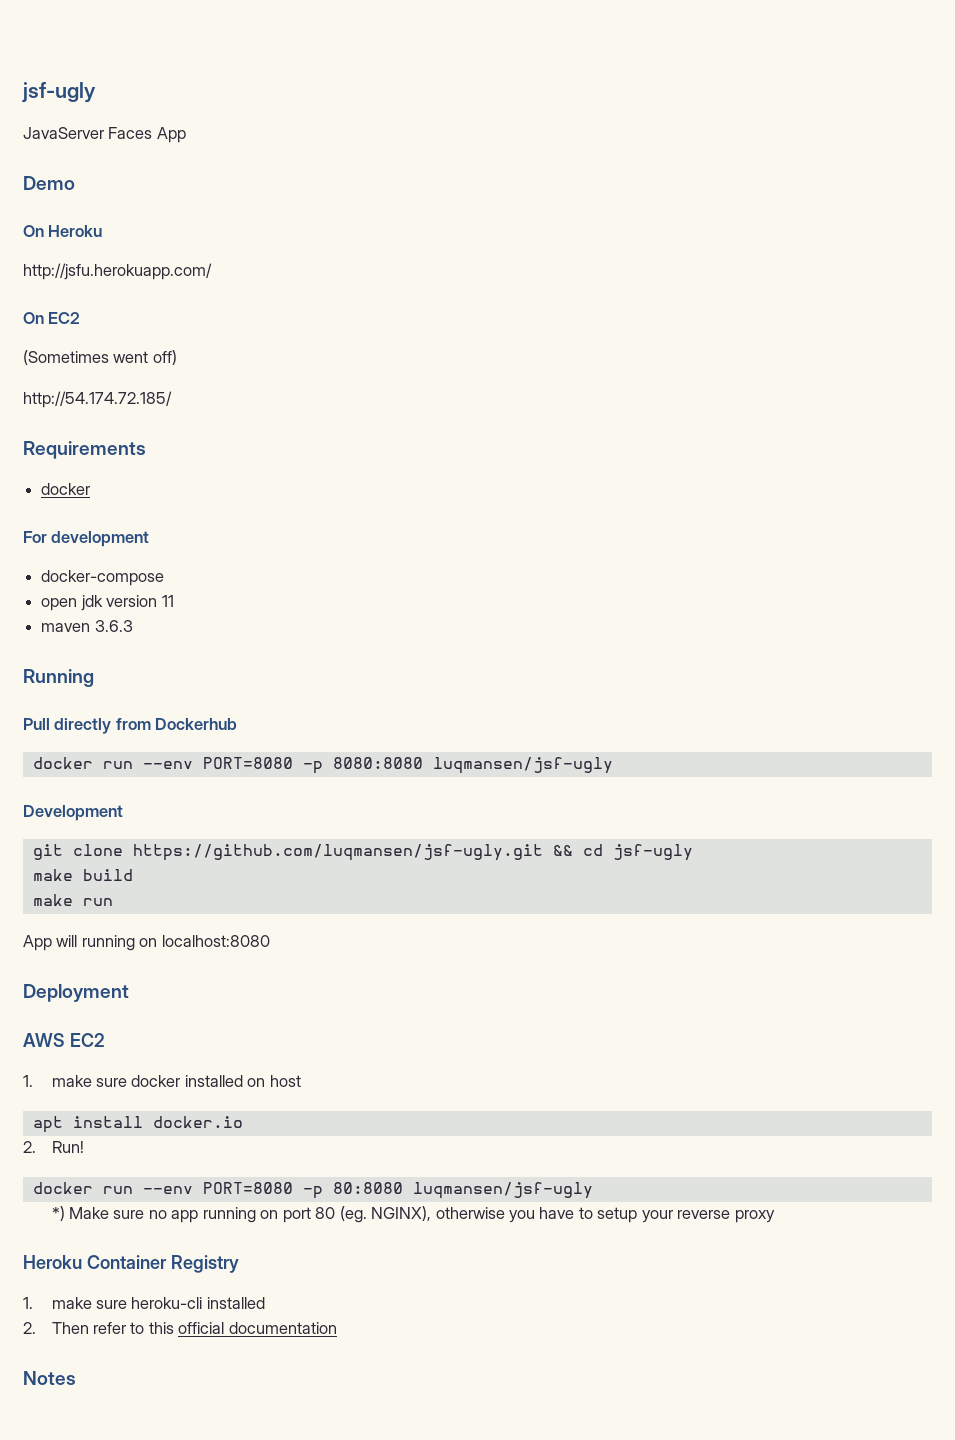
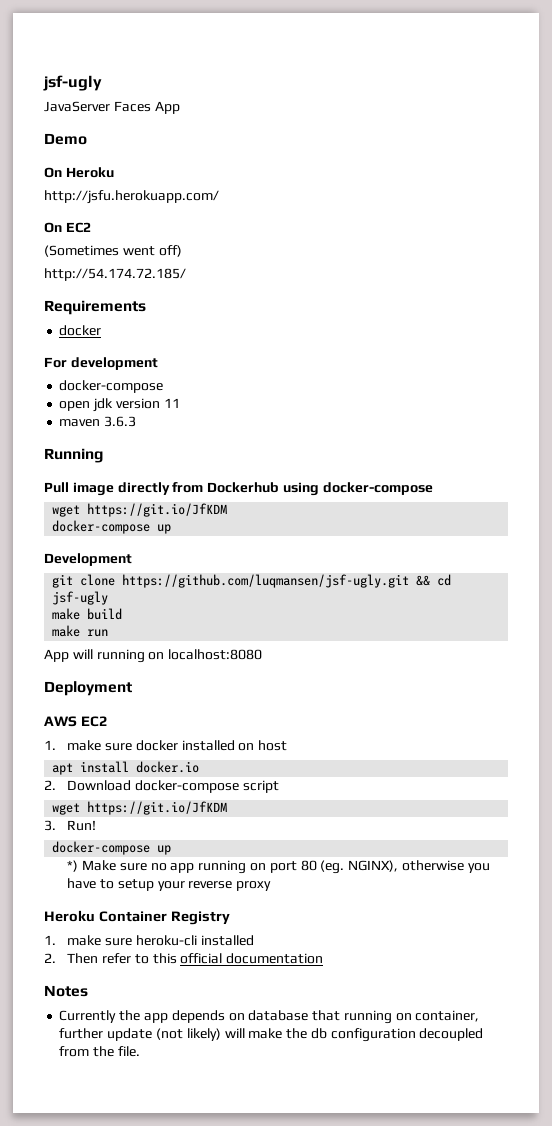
(50, 724) none -> [72,482,114,496] image
[32,757,613,774] // docker run --env PORT=8080 -p 8080:8080 luqmansen/jsf-ugly -> [282,482,433,496] [52,503,228,517] [52,520,172,534] using docker-compose // wget https://git.io/JfKDM // docker-compose up
[51,1141,84,1153] [32,1182,593,1199] Run! // docker run --env PORT=8080 -p 80:8080 luqmansen/jsf-ugly -> [67,780,279,793] [52,801,228,815] [44,820,97,831] [52,841,172,855] Download docker-compose script // wget https://git.io/JfKDM // 3. Run! // docker-compose up
(76, 1378) none -> [59,1010,480,1024] [59,1028,484,1042] [59,1046,140,1057] // Currently the app depends on database that running on container, further update (not likely) will make the db configuration decoupled from the file.

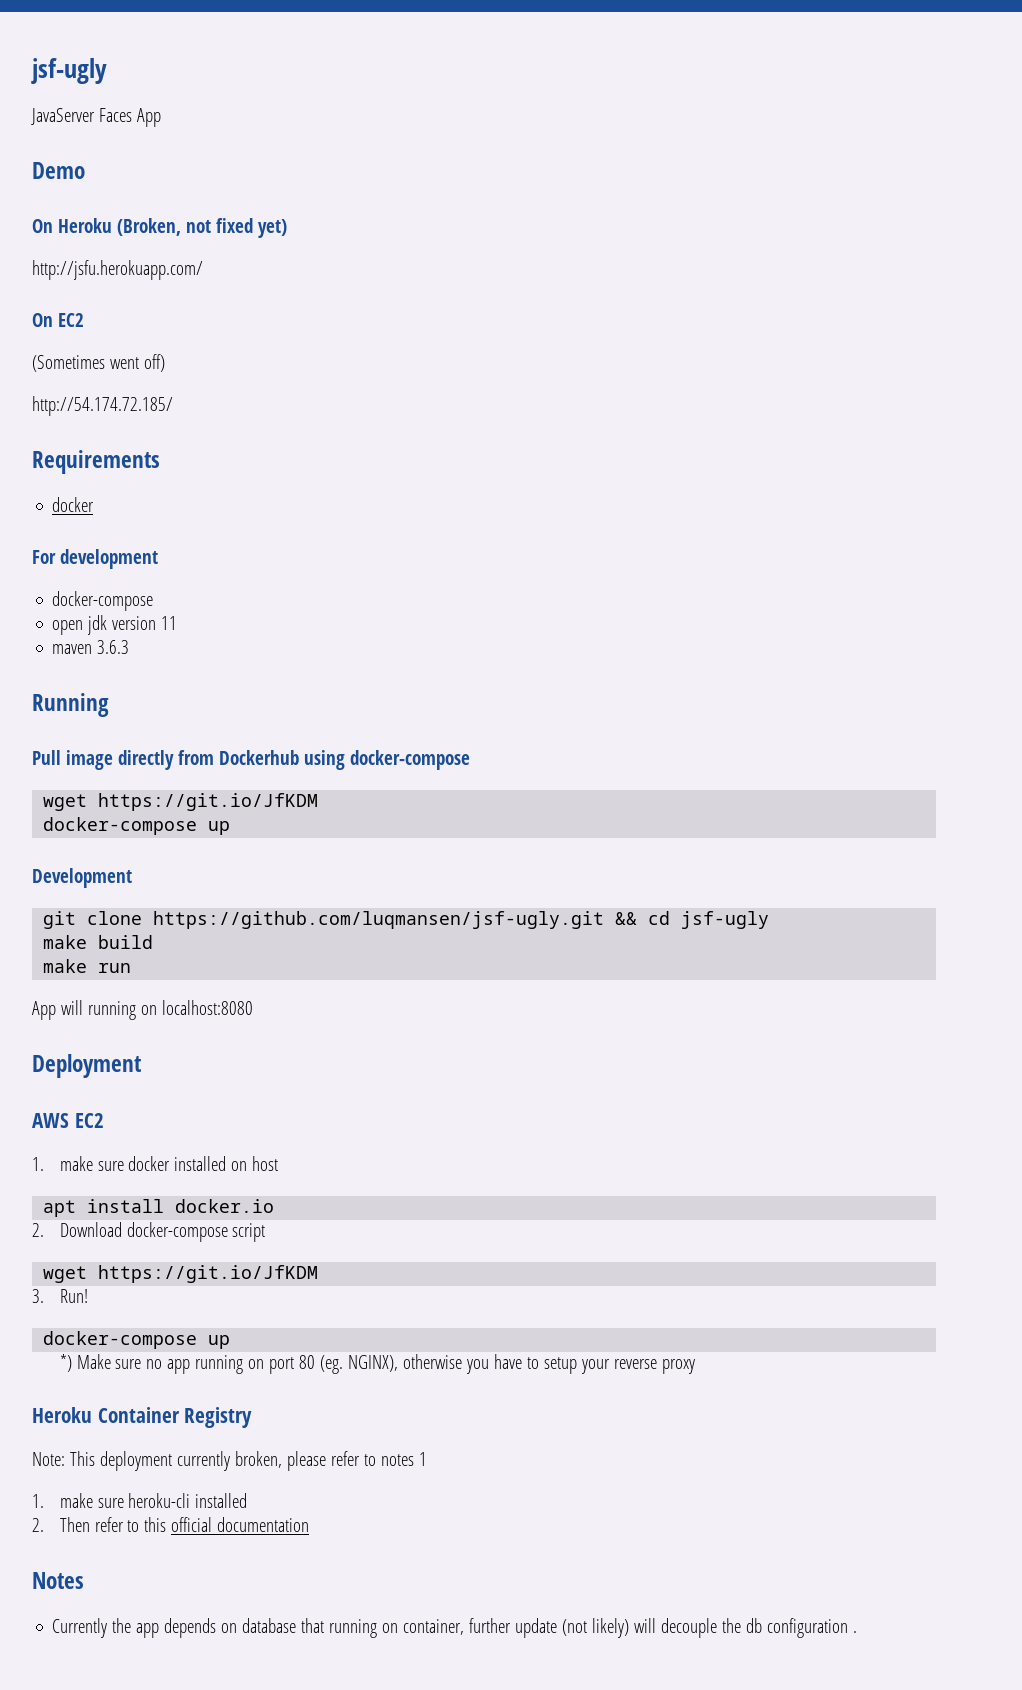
(114, 172) none -> [117,218,287,238] (Broken, not fixed yet)
(230, 918) none -> [32,1451,427,1471] // Note: This deployment currently broken, please refer to notes 1
[248,1028,283,1039] make -> [661,1618,718,1638] decouple
[419,1028,484,1041] [59,1046,140,1057] decoupled from the file. -> [853,1631,858,1633] .

